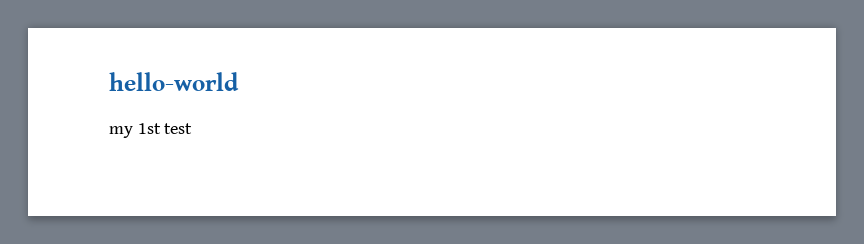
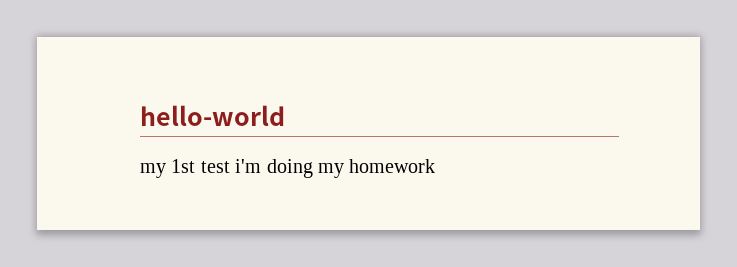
(193, 128) none -> [235,159,436,178] i'm doing my homework

